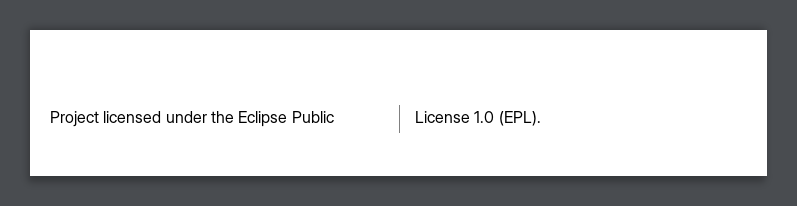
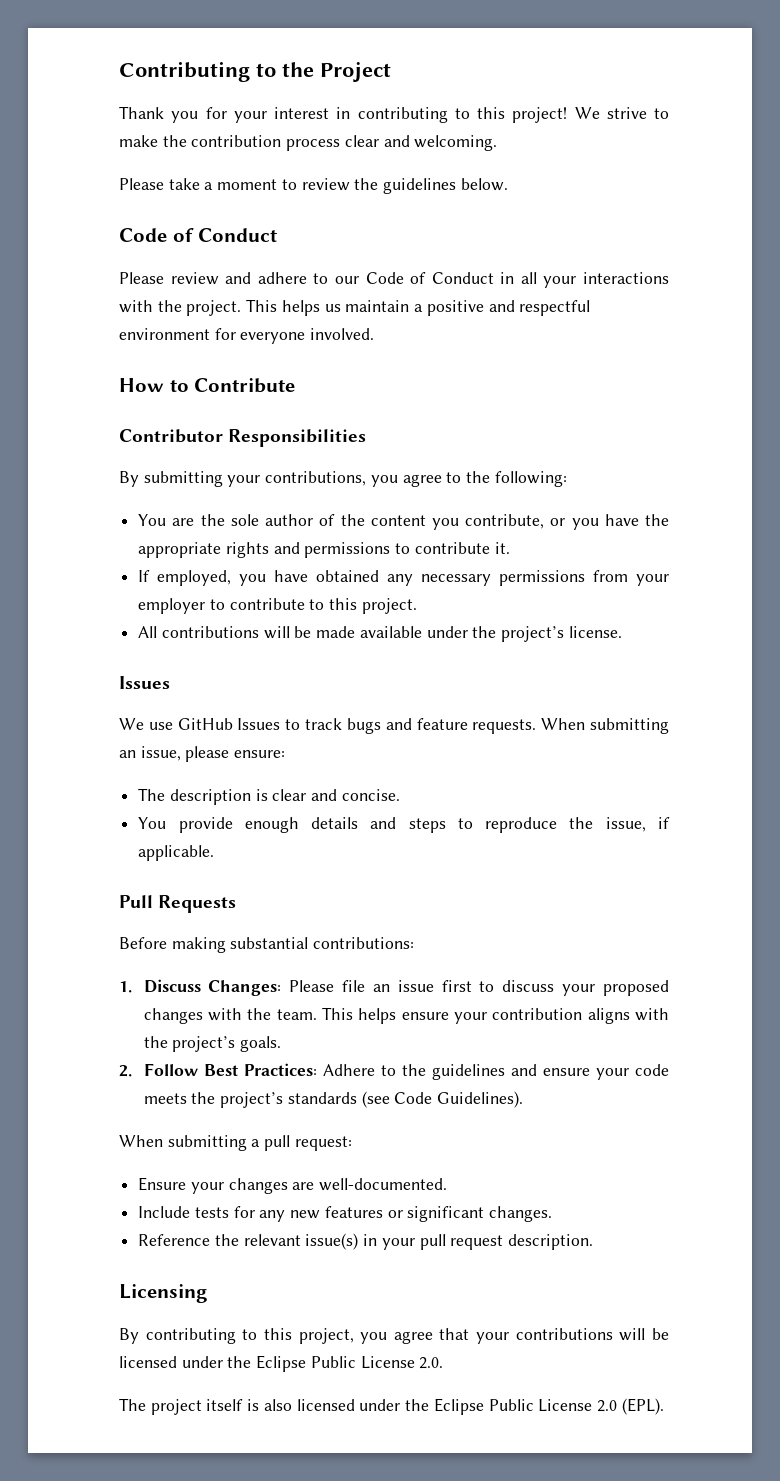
[50,111,495,127] Project licensed under the Eclipse Public License 1.0 -> [119,61,391,82] [119,106,669,123] [119,135,498,151] [119,178,508,194] [119,228,278,242] [119,272,669,288] [119,299,591,316] [119,328,375,344] [119,378,296,393] [119,429,367,447] [119,471,567,487] [138,514,669,530] [138,542,510,558] [138,570,669,586] [138,598,417,614] [138,626,622,642] [119,676,170,689] [119,718,669,734] [119,746,286,762] [138,788,400,805] [138,817,670,833] [138,845,215,861] [119,895,237,913] [119,937,415,953] [119,979,669,996] [143,1007,670,1024] [143,1036,282,1052] [119,1063,669,1080] [143,1091,523,1108] [119,1135,352,1151] [138,1177,448,1194] [138,1206,553,1222] [138,1233,594,1250] [119,1284,208,1303] [119,1328,669,1344] [119,1355,444,1372] [119,1398,617,1415] Contributing to the Project // Thank you for your interest in contributing to this project! We strive to make the contribution process clear and welcoming. // Please take a moment to review the guidelines below. // Code of Conduct // Please review and adhere to our Code of Conduct in all your interactions with the project. This helps us maintain a positive and respectful environment for everyone involved. // How to Contribute // Contributor Responsibilities // By submitting your contributions, you agree to the following: // You are the sole author of the content you contribute, or you have the appropriate rights and permissions to contribute it. // If employed, you have obtained any necessary permissions from your employer to contribute to this project. // All contributions will be made available under the project’s license. // Issues // We use GitHub Issues to track bugs and feature requests. When submitting an issue, please ensure: // The description is clear and concise. // You provide enough details and steps to reproduce the issue, if applicable. // Pull Requests // Before making substantial contributions: // 1. Discuss Changes: Please file an issue first to discuss your proposed changes with the team. This helps ensure your contribution aligns with the project’s goals. // 2. Follow Best Practices: Adhere to the guidelines and ensure your code meets the project’s standards (see Code Guidelines). // When submitting a pull request: // Ensure your changes are well-documented. // Include tests for any new features or significant changes. // Reference the relevant issue(s) in your pull request description. // Licensing // By contributing to this project, you agree that your contributions will be licensed under the Eclipse Public License 2.0. // The project itself is also licensed under the Eclipse Public License 2.0

